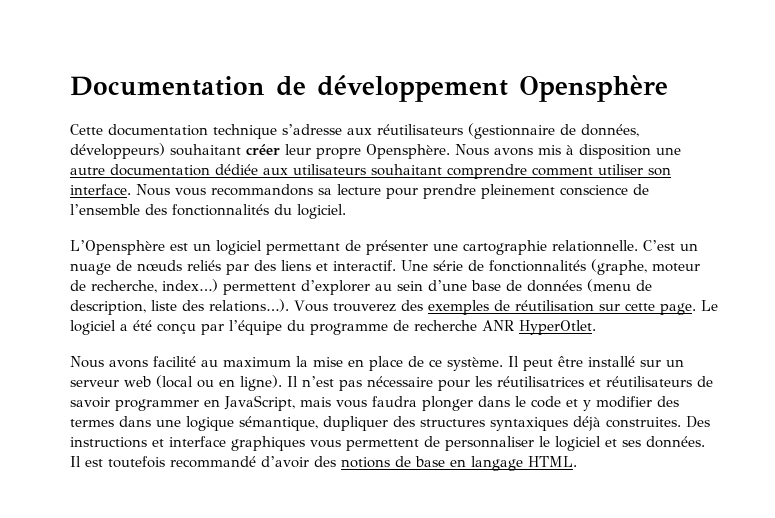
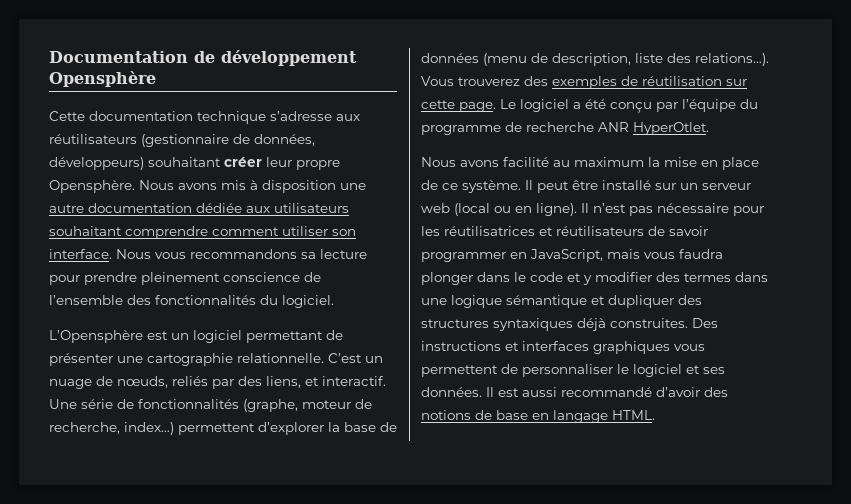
[137,260,182,272] nœuds -> [117,376,168,388] nœuds,
[281,260,311,271] liens -> [266,376,301,388] liens,
[375,280,467,291] au sein d’une -> [328,422,340,432] la
[239,416,318,431] sémantique, -> [506,295,605,308] sémantique et
[169,436,226,447] interface -> [522,341,589,351] interfaces
[108,456,165,468] toutefois -> [522,387,557,397] aussi

